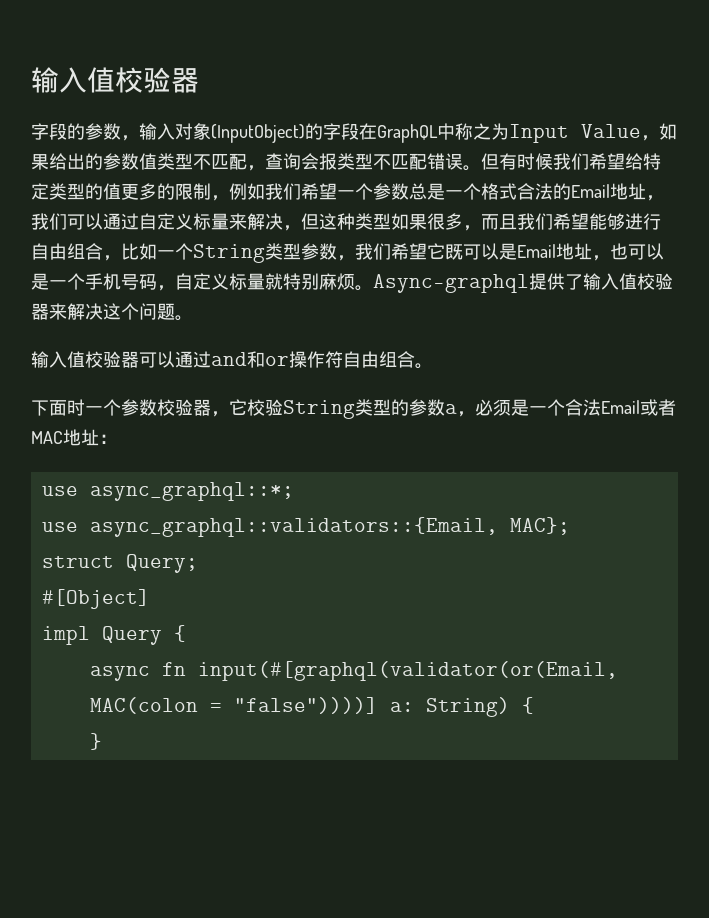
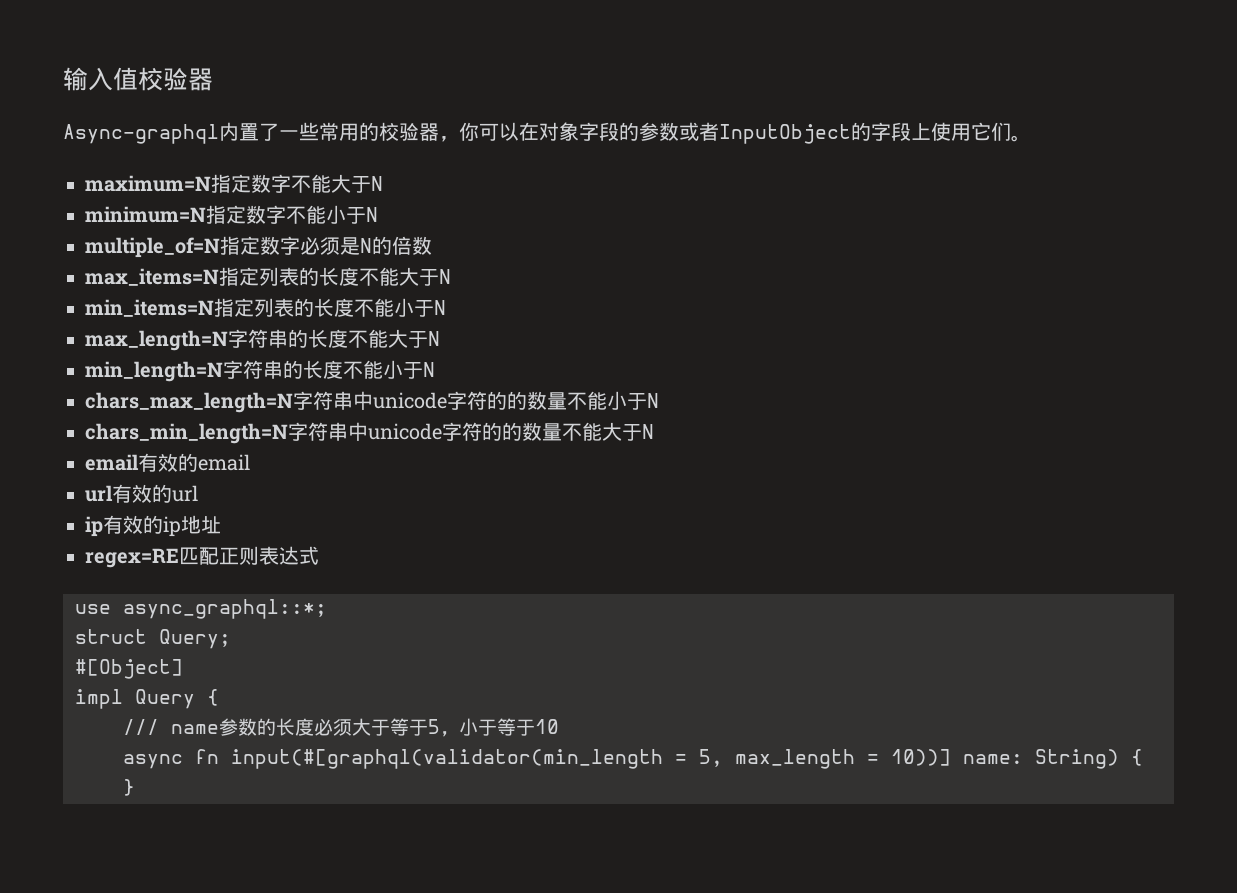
[31,123,677,143] [31,153,661,171] [31,183,664,201] [31,213,661,231] [31,243,664,263] [31,273,673,293] [31,303,193,321] [31,351,433,369] [31,399,676,419] [31,429,117,446] 字段的参数，输入对象(InputObject)的字段在GraphQL中称之为Input Value，如果给出的参数值类型不匹配，查询会报类型不匹配错误。但有时候我们希望给特定类型的值更多的限制，例如我们希望一个参数总是一个格式合法的Email地址，我们可以通过自定义标量来解决，但这种类型如果很多，而且我们希望能够进行自由组合，比如一个String类型参数，我们希望它既可以是Email地址，也可以是一个手机号码，自定义标量就特别麻烦。Async-graphql提供了输入值校验器来解决这个问题。 // 输入值校验器可以通过and和or操作符自由组合。 // 下面时一个参数校验器，它校验String类型的参数a，必须是一个合法Email或者MAC地址： -> [63,122,1031,144] [85,174,383,193] [85,205,378,224] [85,236,432,258] [85,267,451,286] [85,298,446,317] [85,329,440,351] [85,360,435,382] [85,391,659,413] [85,422,654,444] [85,453,250,472] [85,484,198,503] [85,515,221,537] [85,546,319,568] Async-graphql内置了一些常用的校验器，你可以在对象字段的参数或者InputObject的字段上使用它们。 // maximum=N指定数字不能大于N // minimum=N指定数字不能小于N // multiple_of=N指定数字必须是N的倍数 // max_items=N指定列表的长度不能大于N // min_items=N指定列表的长度不能小于N // max_length=N字符串的长度不能大于N // min_length=N字符串的长度不能小于N // chars_max_length=N字符串中unicode字符的的数量不能小于N // chars_min_length=N字符串中unicode字符的的数量不能大于N // email有效的email // url有效的url // ip有效的ip地址 // regex=RE匹配正则表达式
[41,517,570,537] // use async_graphql::validators::{Email, MAC}; -> (327, 609) none
[89,661,618,681] [89,697,414,714] async fn input(#[graphql(validator(or(Email, MAC(colon = "false"))))] a: -> [123,718,559,737] [123,749,1023,769] /// name参数的长度必须大于等于5，小于等于10 // async fn input(#[graphql(validator(min_length = 5, max_length = 10))] name:

